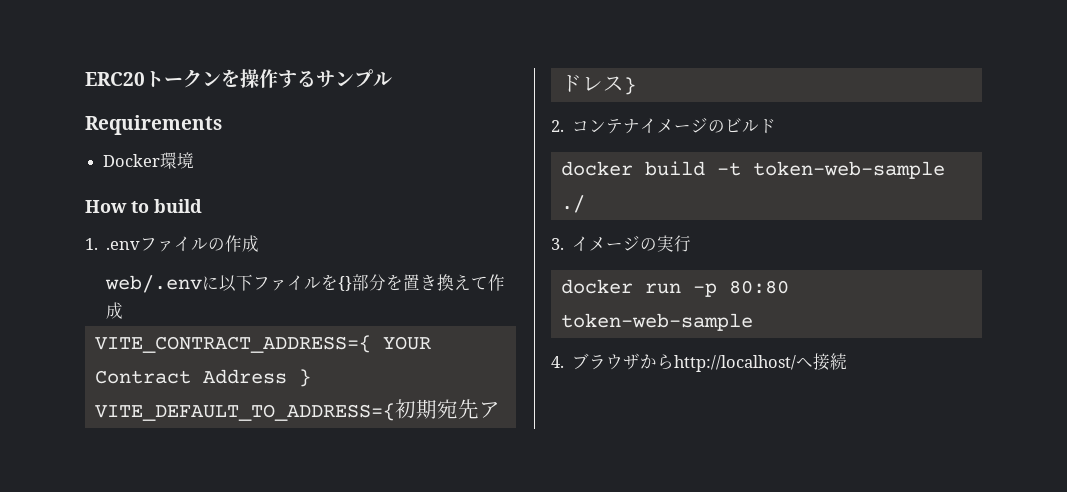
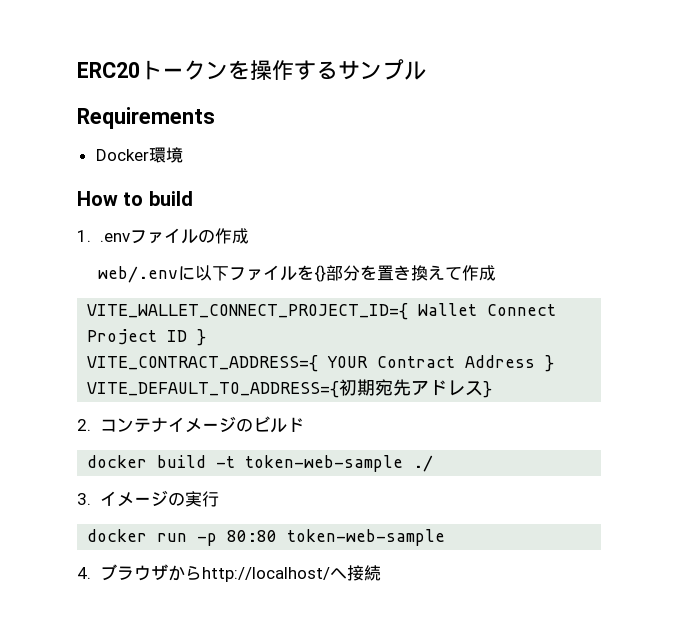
(123, 310) none -> [87,303,557,320] [87,329,207,346] // VITE_WALLET_CONNECT_PROJECT_ID={ Wallet Connect Project ID }

